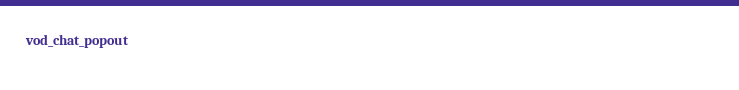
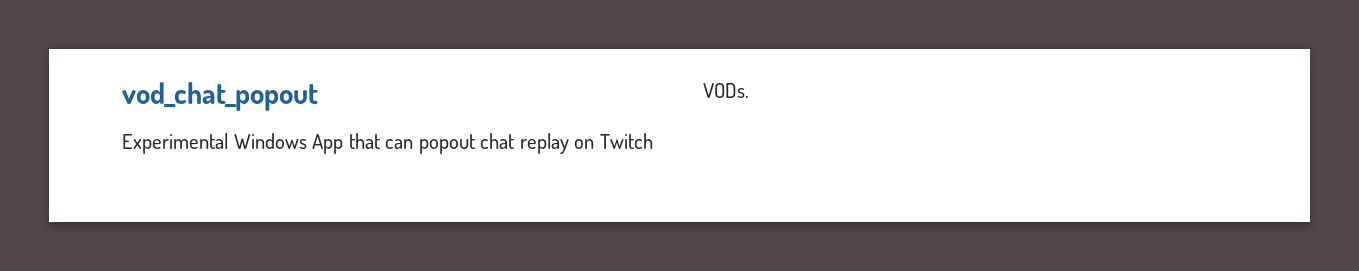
(129, 41) none -> [122,133,653,154] [703,83,749,98] // Experimental Windows App that can popout chat replay on Twitch VODs.

